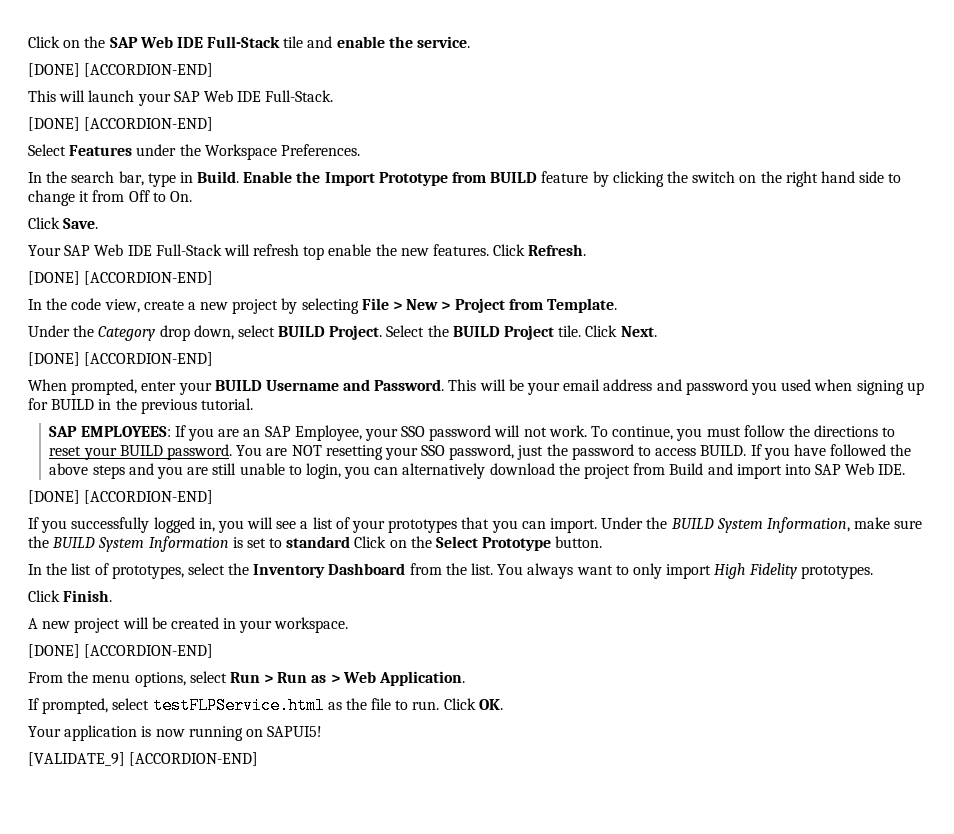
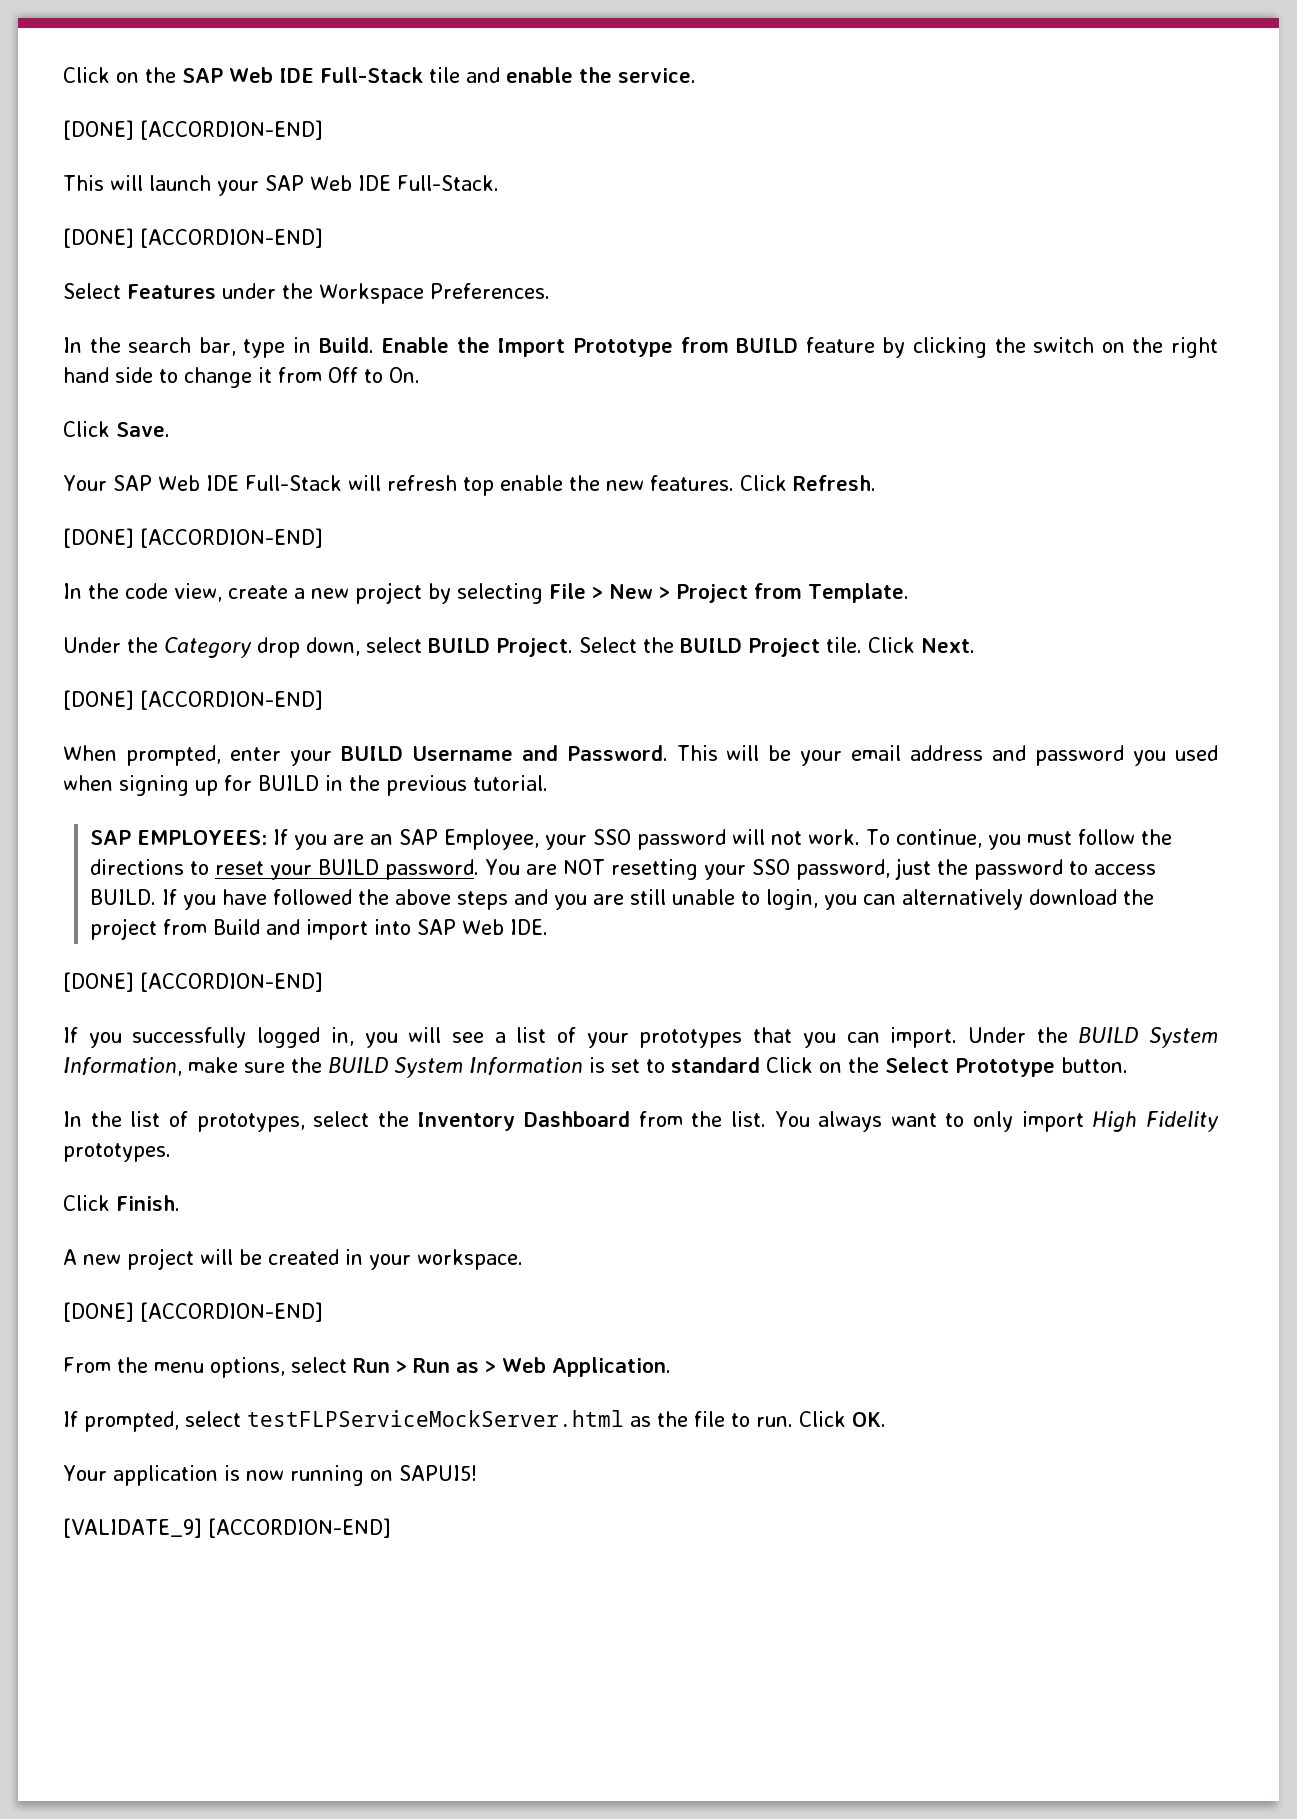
[152,697,325,714] testFLPService.html -> [247,1410,624,1427] testFLPServiceMockServer.html

